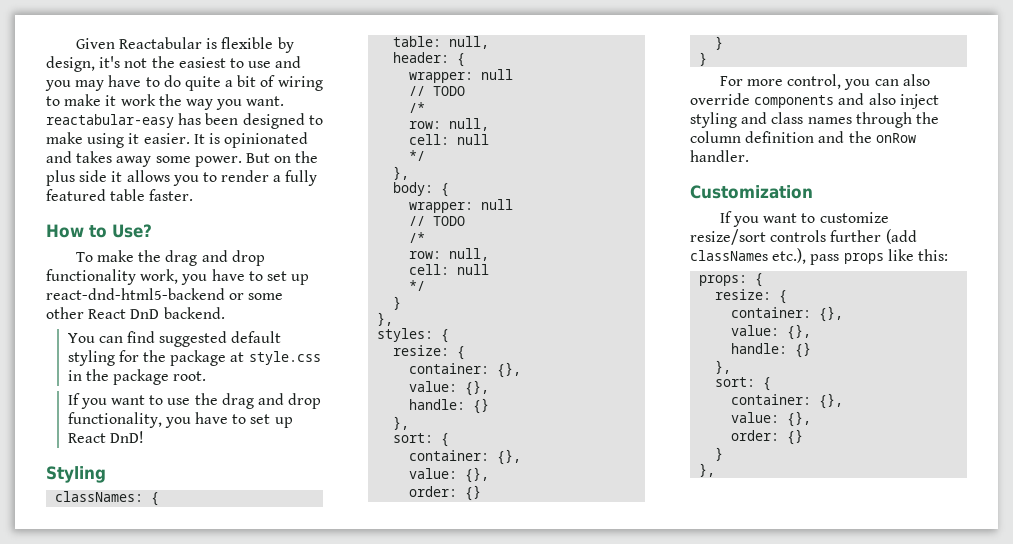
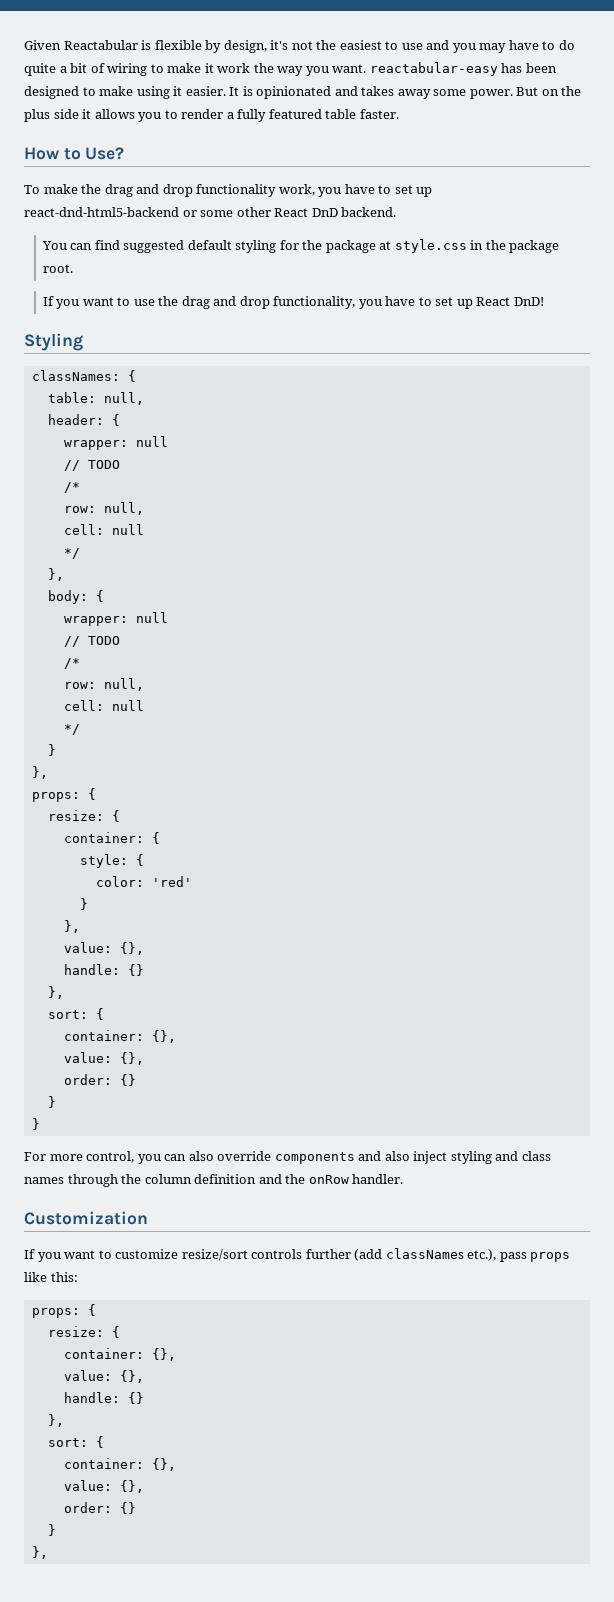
[377,328,450,343] [393,345,466,360] [409,362,522,378] styles: { // resize: { // container: {}, -> [31,788,96,802] [47,810,120,822] [63,832,160,844] [79,854,144,868] [95,876,192,887] [79,898,88,910] [63,920,80,933] props: { // resize: { // container: { // style: { // color: 'red' // } // },

